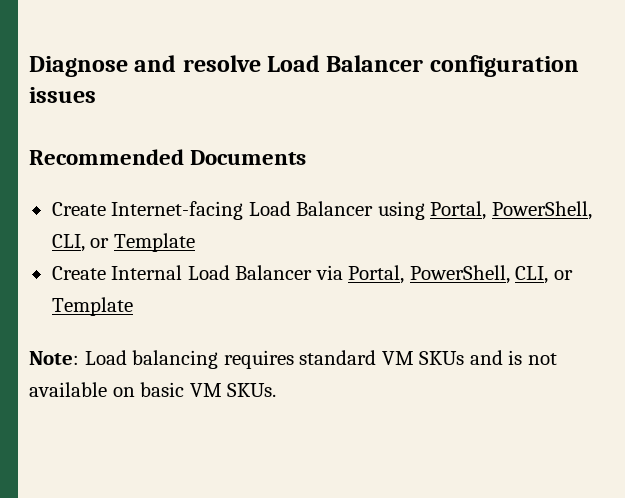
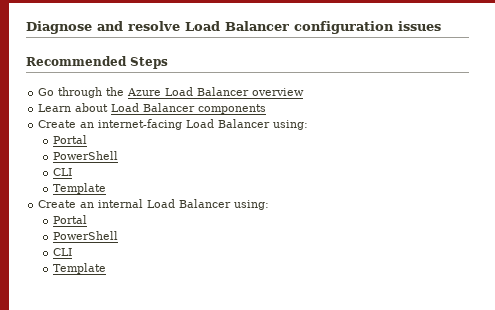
[190,150,307,165] [51,201,592,220] [51,233,195,252] [51,265,573,284] [51,297,133,316] [29,350,557,369] [29,382,277,397] Documents // Create Internet-facing Load Balancer using Portal, PowerShell, CLI, or Template // Create Internal Load Balancer via Portal, PowerShell, CLI, or Template // Note: Load balancing requires standard VM SKUs and is not available on basic VM SKUs. -> [130,57,168,69] [38,87,305,98] [38,103,267,114] [38,119,309,130] [52,135,87,144] [52,151,118,160] [52,168,72,176] [52,183,106,194] [38,199,270,210] [52,215,87,224] [52,231,118,240] [52,248,72,256] [52,263,106,274] Steps // Go through the Azure Load Balancer overview // Learn about Load Balancer components // Create an internet-facing Load Balancer using: // Portal // PowerShell // CLI // Template // Create an internal Load Balancer using: // Portal // PowerShell // CLI // Template

